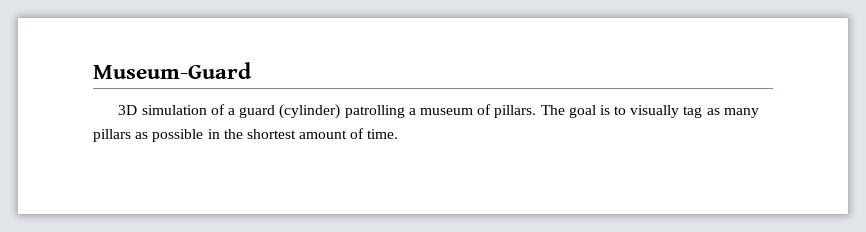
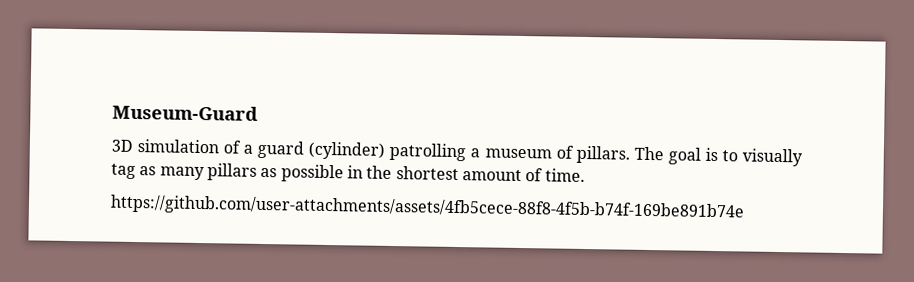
(399, 134) none -> [110,194,745,222] // https://github.com/user-attachments/assets/4fb5cece-88f8-4f5b-b74f-169be891b74e

